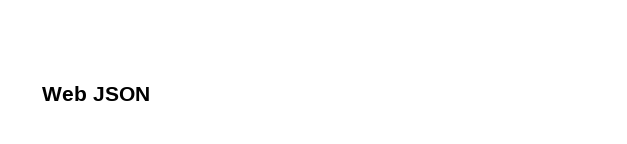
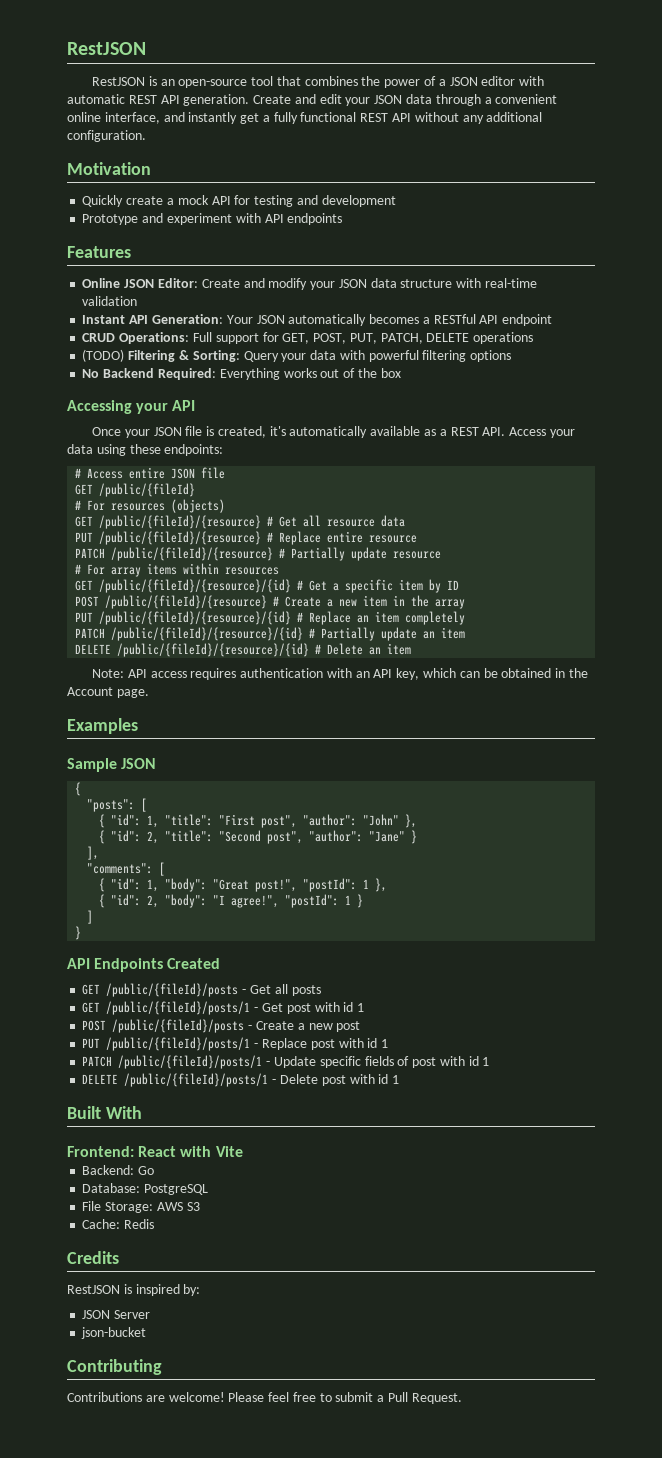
[42,86,150,101] Web JSON -> [67,42,146,55] [91,76,545,88] [67,94,558,106] [67,112,543,124] [67,130,146,142] [67,162,151,175] [82,195,396,207] [82,213,343,225] [67,246,131,258] [82,278,537,290] [82,296,138,306] [82,314,553,326] [82,332,534,344] [82,349,512,362] [82,368,401,380] [67,400,196,414] [91,426,575,438] [67,444,224,456] [75,467,226,479] [75,483,196,497] [75,499,226,513] [75,515,406,529] [75,531,418,545] [75,547,442,561] [75,563,280,577] [75,579,460,593] [75,595,466,609] [75,611,466,625] [75,627,466,641] [75,643,412,657] [91,668,588,680] [67,687,149,698] [67,718,138,734] [67,758,157,772] [75,782,82,796] [87,798,148,812] [99,814,418,828] [99,830,418,844] [87,846,100,860] [87,862,166,876] [99,878,388,892] [99,894,364,908] [87,910,94,924] [75,926,82,940] [67,958,221,972] [82,983,321,997] [82,1001,365,1015] [82,1019,361,1033] [82,1037,389,1051] [82,1055,490,1069] [82,1073,400,1087] [67,1106,142,1119] [67,1146,243,1157] [82,1165,155,1175] [82,1183,209,1195] [82,1201,200,1213] [82,1219,155,1229] [67,1251,119,1264] [67,1284,201,1296] [82,1310,151,1319] [81,1327,147,1339] [67,1359,162,1375] [67,1392,462,1404] RestJSON // RestJSON is an open-source tool that combines the power of a JSON editor with automatic REST API generation. Create and edit your JSON data through a convenient online interface, and instantly get a fully functional REST API without any additional configuration. // Motivation // Quickly create a mock API for testing and development // Prototype and experiment with API endpoints // Features // Online JSON Editor: Create and modify your JSON data structure with real-time validation // Instant API Generation: Your JSON automatically becomes a RESTful API endpoint // CRUD Operations: Full support for GET, POST, PUT, PATCH, DELETE operations // (TODO) Filtering & Sorting: Query your data with powerful filtering options // No Backend Required: Everything works out of the box // Accessing your API // Once your JSON file is created, it's automatically available as a REST API. Access your data using these endpoints: // # Access entire JSON file // GET /public/{fileId} // # For resources (objects) // GET /public/{fileId}/{resource} # Get all resource data // PUT /public/{fileId}/{resource} # Replace entire resource // PATCH /public/{fileId}/{resource} # Partially update resource // # For array items within resources // GET /public/{fileId}/{resource}/{id} # Get a specific item by ID // POST /public/{fileId}/{resource} # Create a new item in the array // PUT /public/{fileId}/{resource}/{id} # Replace an item completely // PATCH /public/{fileId}/{resource}/{id} # Partially update an item // DELETE /public/{fileId}/{resource}/{id} # Delete an item // Note: API access requires authentication with an API key, which can be obtained in the Account page. // Examples // Sample JSON // { // "posts": [ // { "id": 1, "title": "First post", "author": "John" }, // { "id": 2, "title": "Second post", "author": "Jane" } // ], // "comments": [ // { "id": 1, "body": "Great post!", "postId": 1 }, // { "id": 2, "body": "I agree!", "postId": 1 } // ] // } // API Endpoints Created // GET /public/{fileId}/posts - Get all posts // GET /public/{fileId}/posts/1 - Get post with id 1 // POST /public/{fileId}/posts - Create a new post // PUT /public/{fileId}/posts/1 - Replace post with id 1 // PATCH /public/{fileId}/posts/1 - Update specific fields of post with id 1 // DELETE /public/{fileId}/posts/1 - Delete post with id 1 // Built With // Frontend: React with Vite // Backend: Go // Database: PostgreSQL // File Storage: AWS S3 // Cache: Redis // Credits // RestJSON is inspired by: // JSON Server // json-bucket // Contributing // Contributions are welcome! Please feel free to submit a Pull Request.

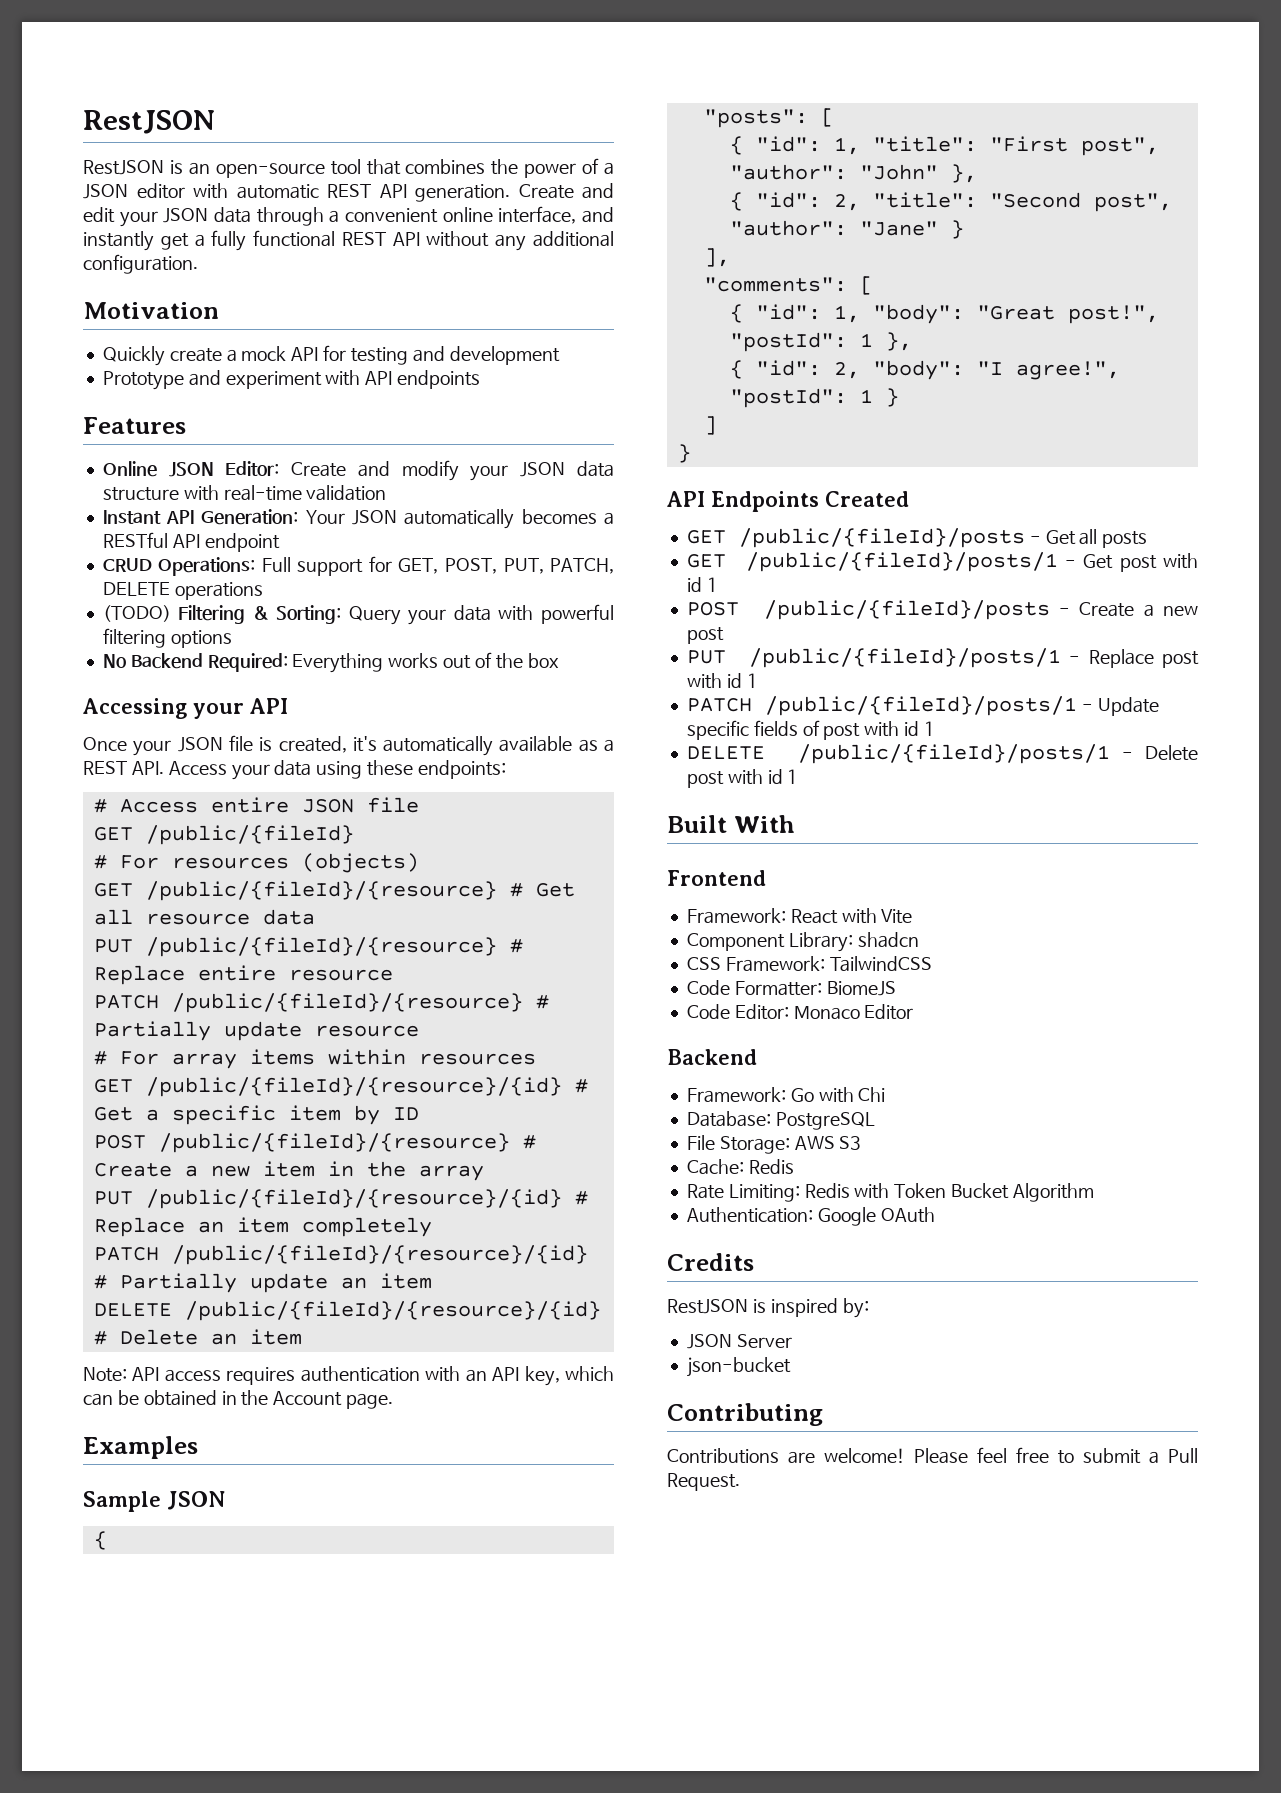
[67,1146,134,1157] Frontend: -> [667,870,766,886] [686,908,786,924] Frontend // Framework:
[82,1165,135,1175] Backend: -> [686,932,919,952] [686,956,933,972] [686,980,896,996] [686,1004,914,1020] [667,1049,757,1065] [686,1087,786,1103] Component Library: shadcn // CSS Framework: TailwindCSS // Code Formatter: BiomeJS // Code Editor: Monaco Editor // Backend // Framework:
(155, 1170) none -> [818,1087,886,1103] with Chi
(155, 1224) none -> [686,1183,1094,1202] [686,1207,935,1226] // Rate Limiting: Redis with Token Bucket Algorithm // Authentication: Google OAuth

